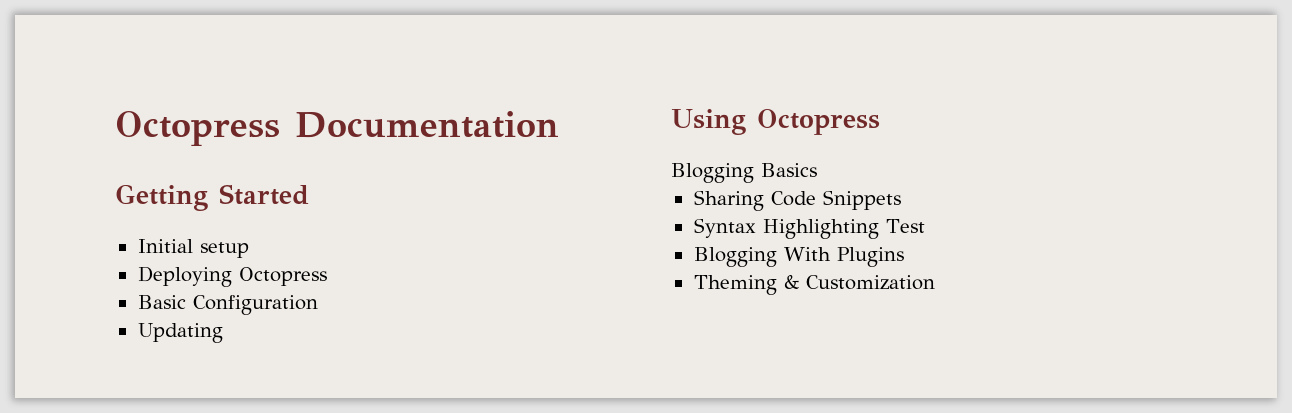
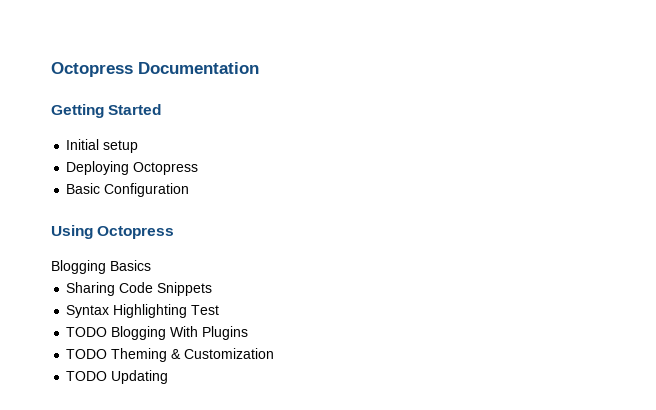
[137,323,223,343] // Updating -> (190, 190) none
(925, 226) none -> [66,327,108,337] TODO
(904, 257) none -> [66,349,108,359] TODO
(935, 282) none -> [66,370,169,384] // TODO Updating

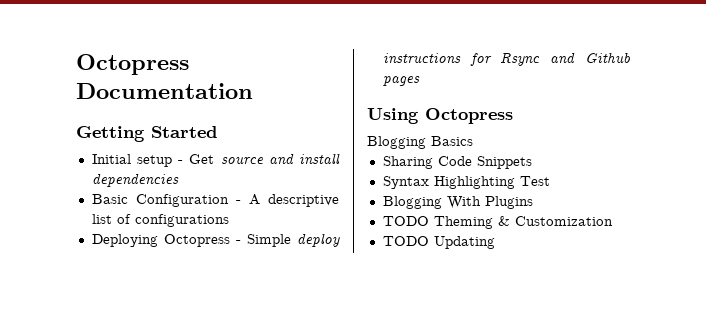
[66,161,199,175] [66,183,190,197] // Deploying Octopress // Basic Configuration -> [178,153,340,165] [91,173,179,187] [91,194,339,207] [91,214,229,227] [91,233,340,247] [382,52,630,66] [382,76,420,86] - Get source and install dependencies // Basic Configuration - A descriptive list of configurations // Deploying Octopress - Simple deploy instructions for Rsync and Github pages
[66,327,108,337] TODO -> (550, 181) none

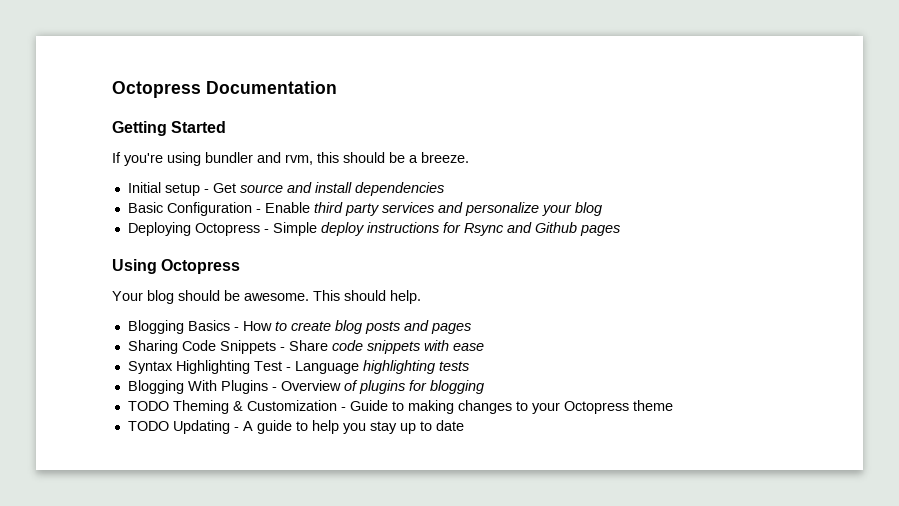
(217, 132) none -> [112,152,469,166] // If you're using bundler and rvm, this should be a breeze.
[248,194,339,207] [91,214,229,227] A descriptive list of configurations -> [264,202,602,216] Enable third party services and personalize your blog
[367,136,473,149] [382,156,532,169] Blogging Basics // Sharing Code Snippets -> [112,290,421,304] [127,320,471,334] [127,340,484,354] Your blog should be awesome. This should help. // Blogging Basics - How to create blog posts and pages // Sharing Code Snippets - Share code snippets with ease
(550, 181) none -> [285,360,469,374] - Language highlighting tests
[382,216,613,229] [382,236,495,249] // TODO Theming & Customization // TODO Updating -> [271,380,484,394] [127,400,673,414] [127,420,464,434] - Overview of plugins for blogging // TODO Theming & Customization - Guide to making changes to your Octopress theme // TODO Updating - A guide to help you stay up to date

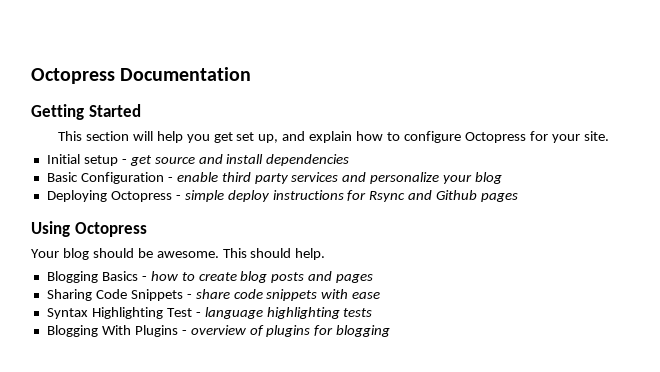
[112,152,469,166] If you're using bundler and rvm, this should be a breeze. -> [57,131,609,143] This section will help you get set up, and explain how to configure Octopress for your site.
[212,183,236,193] Get -> [129,155,152,166] get
[264,202,310,213] Enable -> [176,172,218,182] enable
[272,222,317,236] Simple -> [184,190,224,202] simple
[242,321,272,331] How -> [150,271,178,281] how
[288,340,328,351] Share -> [195,289,230,299] share
[294,361,359,374] Language -> [204,307,263,319] language
[280,380,341,391] Overview -> [190,325,246,335] overview
[127,400,673,414] [127,420,464,434] // TODO Theming & Customization - Guide to making changes to your Octopress theme // TODO Updating - A guide to help you stay up to date -> (391, 331) none

